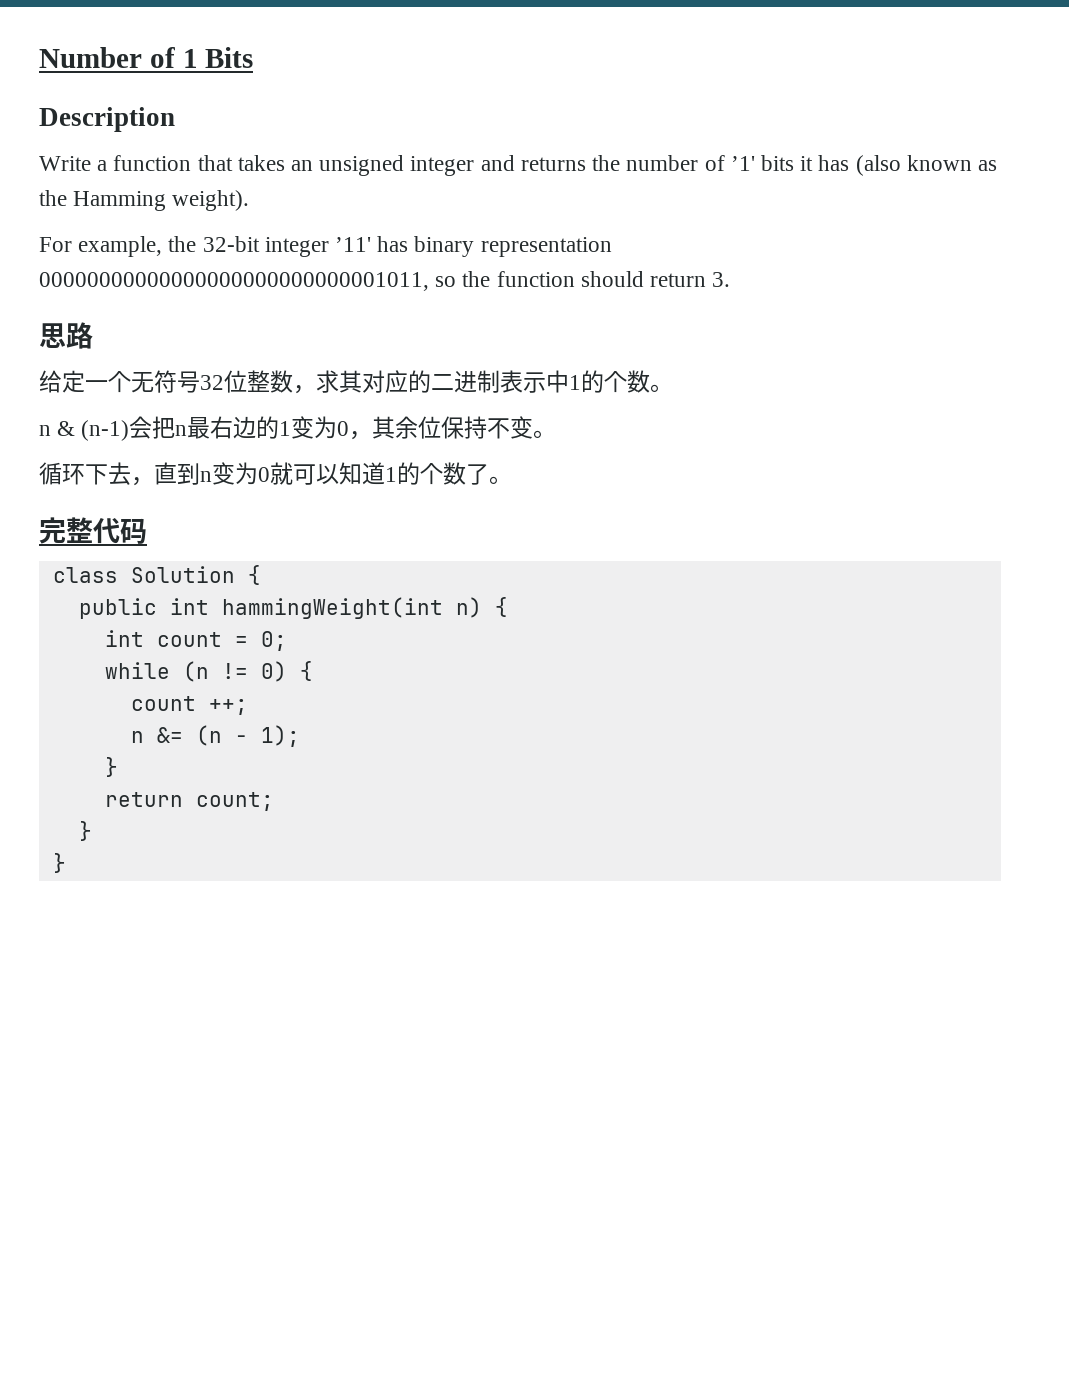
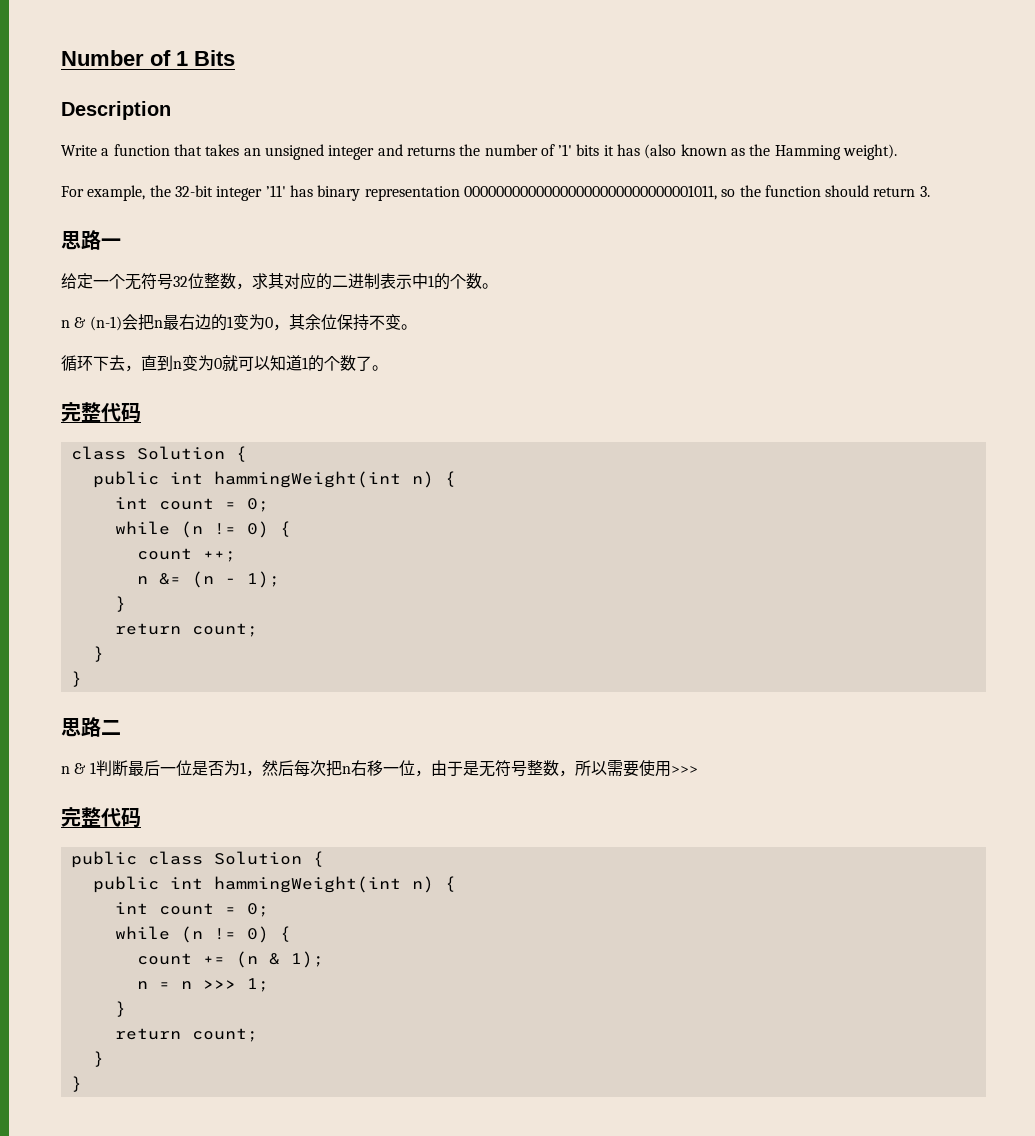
(93, 335) none -> [101,238,121,248] 一
(66, 863) none -> [61,717,121,737] [61,760,698,777] [61,807,141,828] [70,851,324,868] [92,876,456,893] [114,902,269,917] [114,926,291,943] [136,951,324,968] [136,978,269,992] [114,1001,126,1017] [114,1028,258,1042] [92,1051,104,1067] [70,1076,82,1092] // 思路二 // n & 1判断最后一位是否为1，然后每次把n右移一位，由于是无符号整数，所以需要使用>>> // 完整代码 // public class Solution { // public int hammingWeight(int n) { // int count = 0; // while (n != 0) { // count += (n & 1); // n = n >>> 1; // } // return count; // } // }

